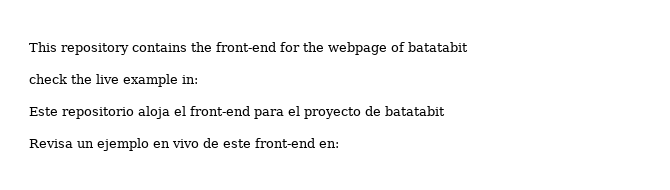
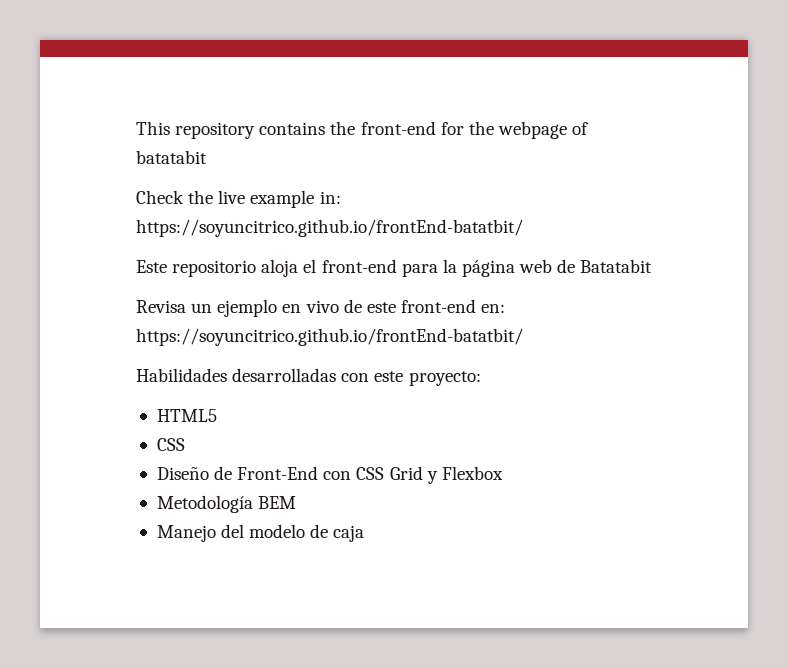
[29,74,67,84] check -> [136,190,184,204] Check
(198, 79) none -> [136,219,523,237] https://soyuncitrico.github.io/frontEnd-batatbit/
[288,106,445,119] el proyecto de batatabit -> [442,259,653,277] la página web de Batatabit
(339, 144) none -> [136,328,523,346] [136,368,481,386] [156,409,217,422] [156,438,185,451] [156,466,503,484] [156,495,297,513] [156,524,365,542] https://soyuncitrico.github.io/frontEnd-batatbit/ // Habilidades desarrolladas con este proyecto: // HTML5 // CSS // Diseño de Front-End con CSS Grid y Flexbox // Metodología BEM // Manejo del modelo de caja

